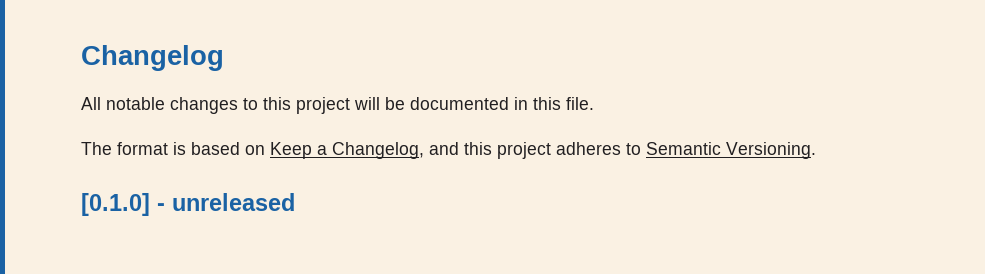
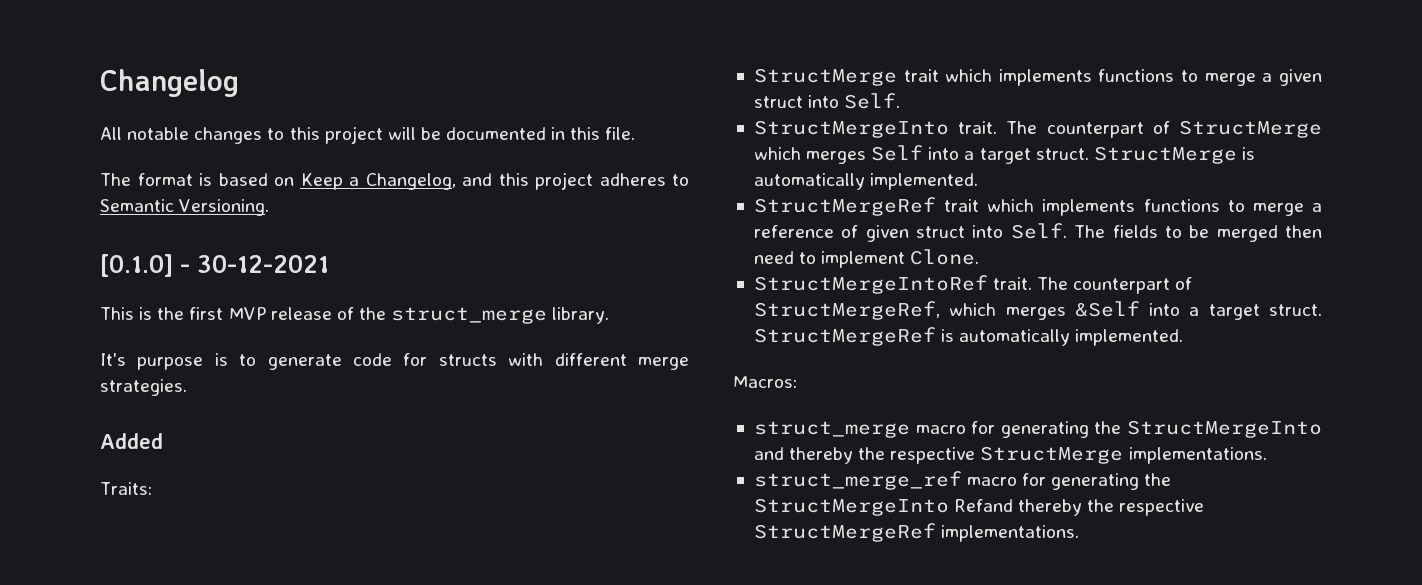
[172,193,295,211] unreleased -> [197,255,329,273] [100,307,610,324] [100,353,689,370] [100,379,187,396] [100,433,163,449] [100,482,152,495] [753,68,1322,86] [753,93,901,109] [753,120,1322,138] [753,145,1255,164] [753,173,979,190] [753,197,1322,216] [753,223,1322,242] [753,249,980,268] [753,275,1193,294] [753,301,1322,320] [753,327,1184,346] [733,376,797,388] [753,420,1322,438] [753,446,1267,464] [753,471,1172,490] [753,498,1205,516] [753,523,1080,542] 30-12-2021 // This is the first MVP release of the struct_merge library. // It's purpose is to generate code for structs with different merge strategies. // Added // Traits: // StructMerge trait which implements functions to merge a given struct into Self. // StructMergeInto trait. The counterpart of StructMerge which merges Self into a target struct. StructMerge is automatically implemented. // StructMergeRef trait which implements functions to merge a reference of given struct into Self. The fields to be merged then need to implement Clone. // StructMergeIntoRef trait. The counterpart of StructMergeRef, which merges &Self into a target struct. StructMergeRef is automatically implemented. // Macros: // struct_merge macro for generating the StructMergeInto and thereby the respective StructMerge implementations. // struct_merge_ref macro for generating the StructMergeInto Refand thereby the respective StructMergeRef implementations.

